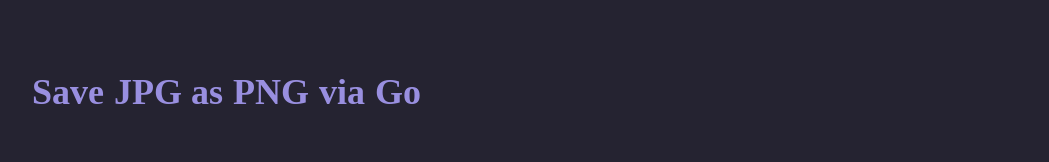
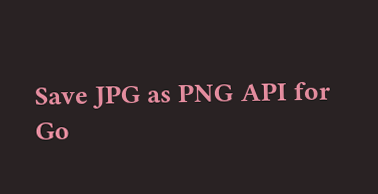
[318,79,365,104] via -> [239,81,332,102] API for

